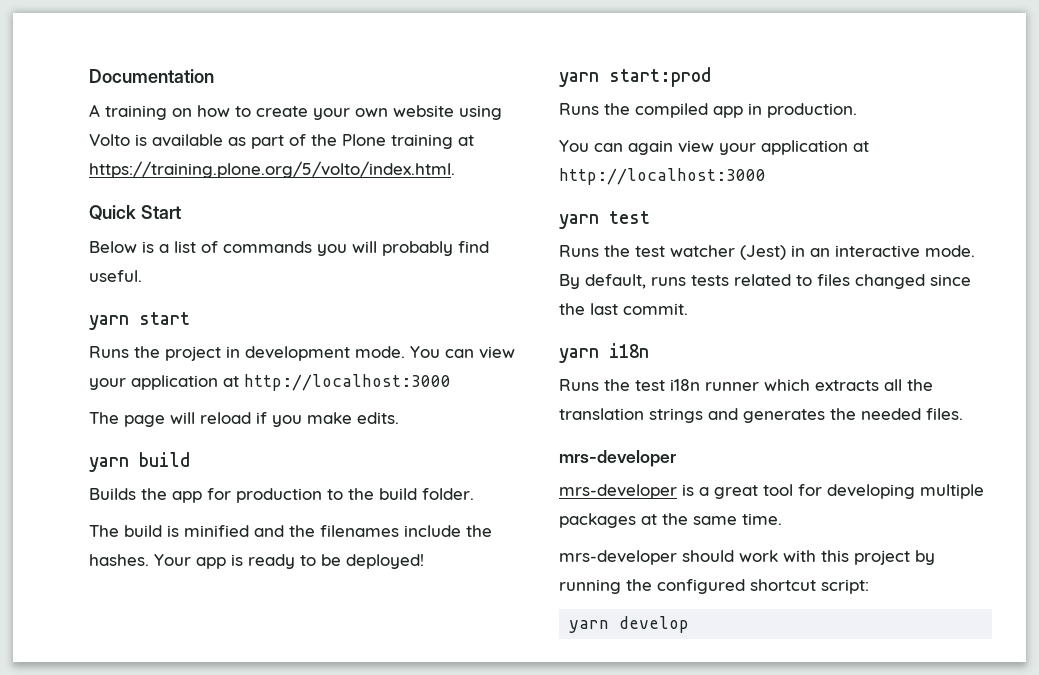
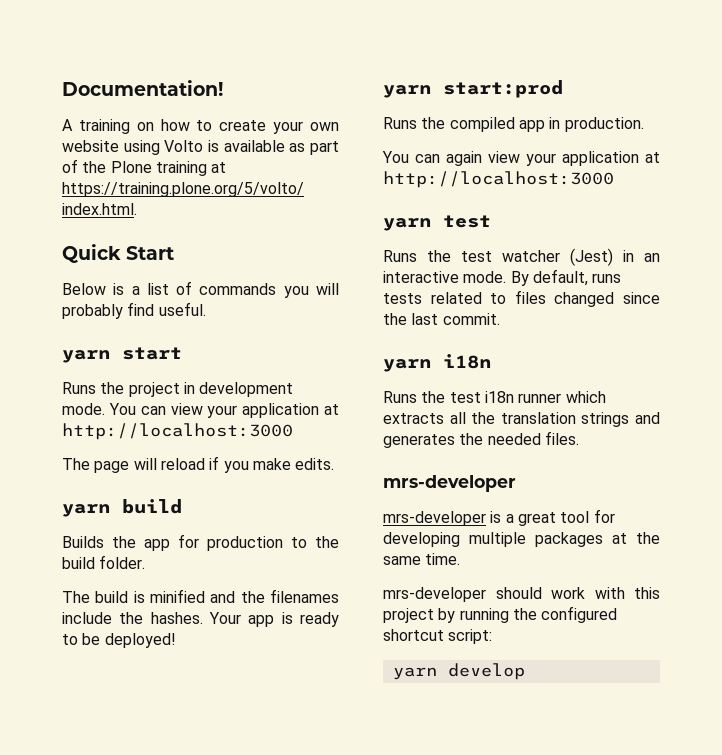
[89,69,214,83] Documentation -> [62,80,223,96] Documentation!

